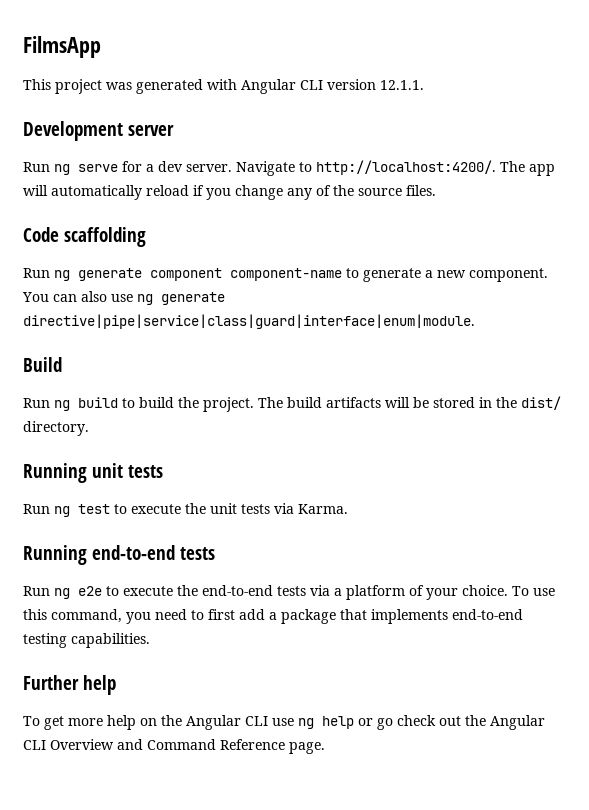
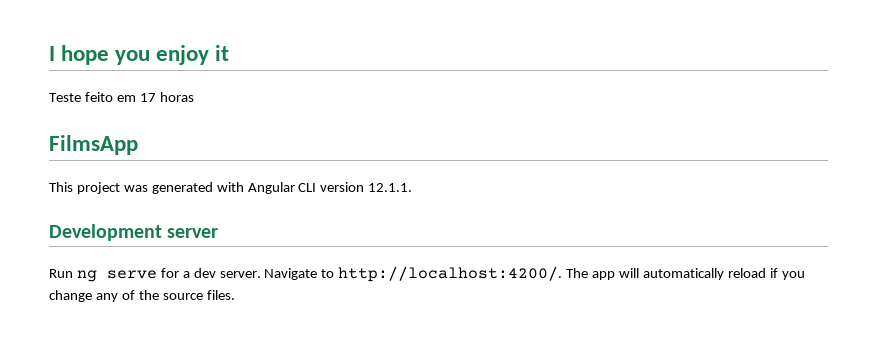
(23, 47) none -> [49,45,230,65] [49,92,194,102] I hope you enjoy it // Teste feito em 17 horas //
[23,227,147,247] [23,268,548,282] [22,291,225,305] [23,314,475,329] [23,357,62,372] [23,396,561,412] [23,421,89,436] [23,463,164,483] [23,503,348,517] [23,545,216,565] [23,585,555,600] [23,609,523,624] [23,633,150,648] [23,675,117,695] [23,715,545,730] [23,739,325,754] // Code scaffolding // Run ng generate component component-name to generate a new component. You can also use ng generate directive|pipe|service|class|guard|interface|enum|module. // Build // Run ng build to build the project. The build artifacts will be stored in the dist/ directory. // Running unit tests // Run ng test to execute the unit tests via Karma. // Running end-to-end tests // Run ng e2e to execute the end-to-end tests via a platform of your choice. To use this command, you need to first add a package that implements end-to-end testing capabilities. // Further help // To get more help on the Angular CLI use ng help or go check out the Angular CLI Overview and Command Reference page. -> (235, 295) none

